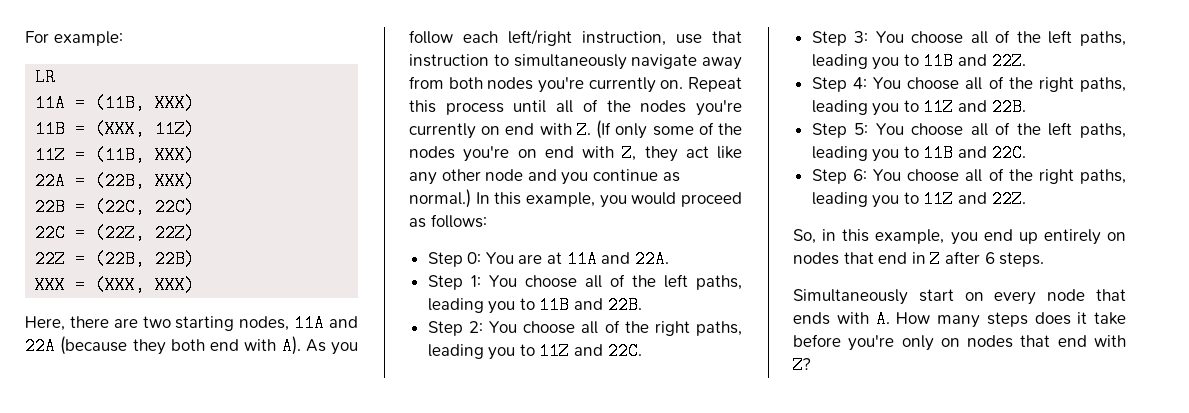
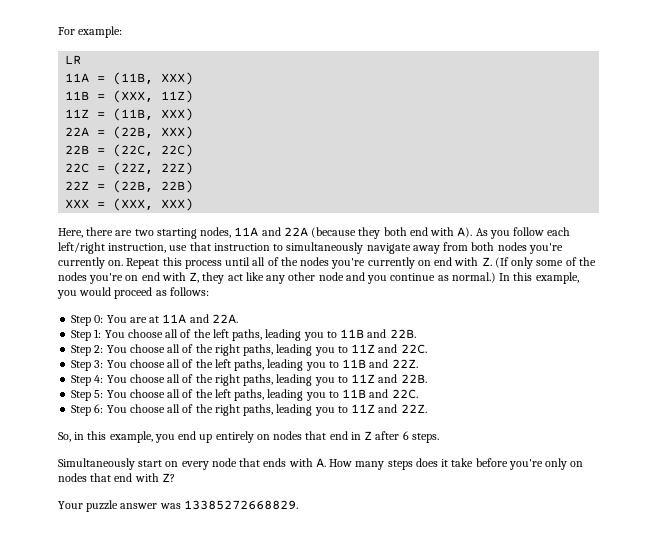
(811, 365) none -> [58,500,298,512] // Your puzzle answer was 13385272668829.

